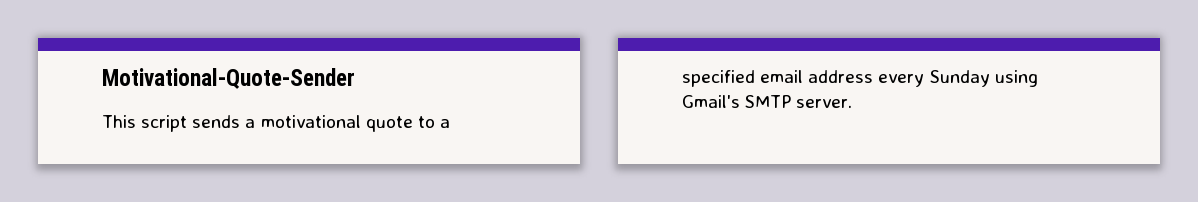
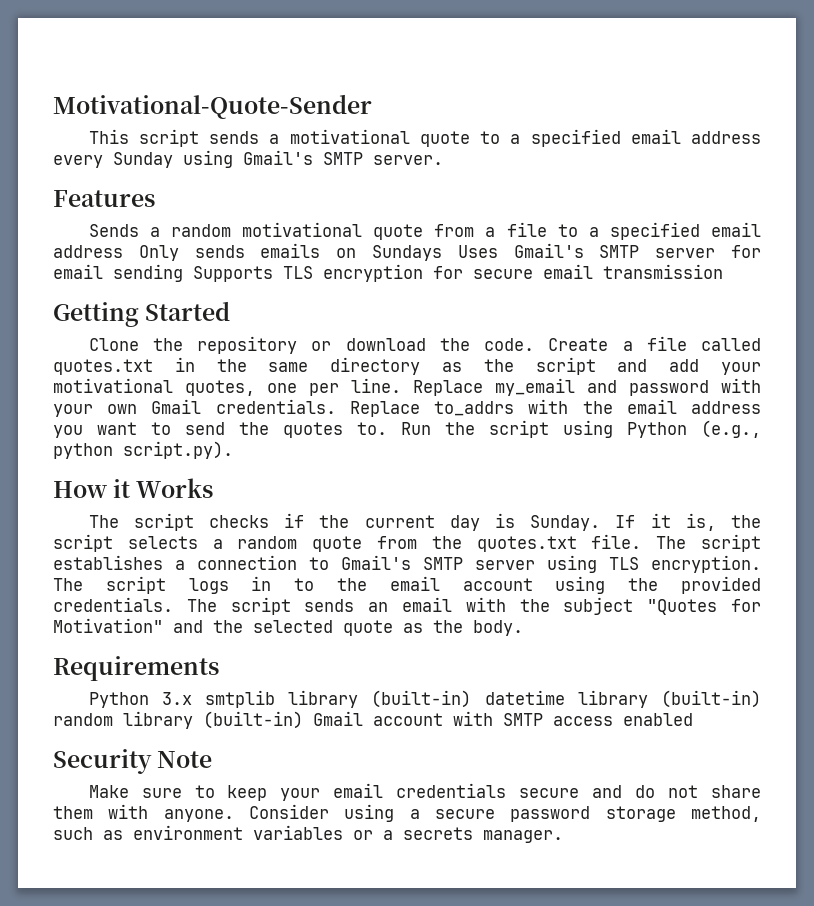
(853, 103) none -> [53,190,155,207] [88,222,761,240] [53,243,761,261] [53,264,723,282] [53,301,231,327] [88,336,761,354] [53,357,761,375] [53,378,761,396] [53,399,761,417] [53,420,761,438] [53,441,233,459] [53,478,214,498] [88,513,761,531] [53,534,761,552] [53,555,761,573] [53,576,761,594] [53,597,761,615] [53,618,523,636] [53,656,219,681] [88,690,761,708] [53,711,693,729] [53,749,213,774] [88,783,761,801] [53,804,761,822] [53,825,563,843] // Features // Sends a random motivational quote from a file to a specified email address Only sends emails on Sundays Uses Gmail's SMTP server for email sending Supports TLS encryption for secure email transmission // Getting Started // Clone the repository or download the code. Create a file called quotes.txt in the same directory as the script and add your motivational quotes, one per line. Replace my_email and password with your own Gmail credentials. Replace to_addrs with the email address you want to send the quotes to. Run the script using Python (e.g., python script.py). // How it Works // The script checks if the current day is Sunday. If it is, the script selects a random quote from the quotes.txt file. The script establishes a connection to Gmail's SMTP server using TLS encryption. The script logs in to the email account using the provided credentials. The script sends an email with the subject "Quotes for Motivation" and the selected quote as the body. // Requirements // Python 3.x smtplib library (built-in) datetime library (built-in) random library (built-in) Gmail account with SMTP access enabled // Security Note // Make sure to keep your email credentials secure and do not share them with anyone. Consider using a secure password storage method, such as environment variables or a secrets manager.

